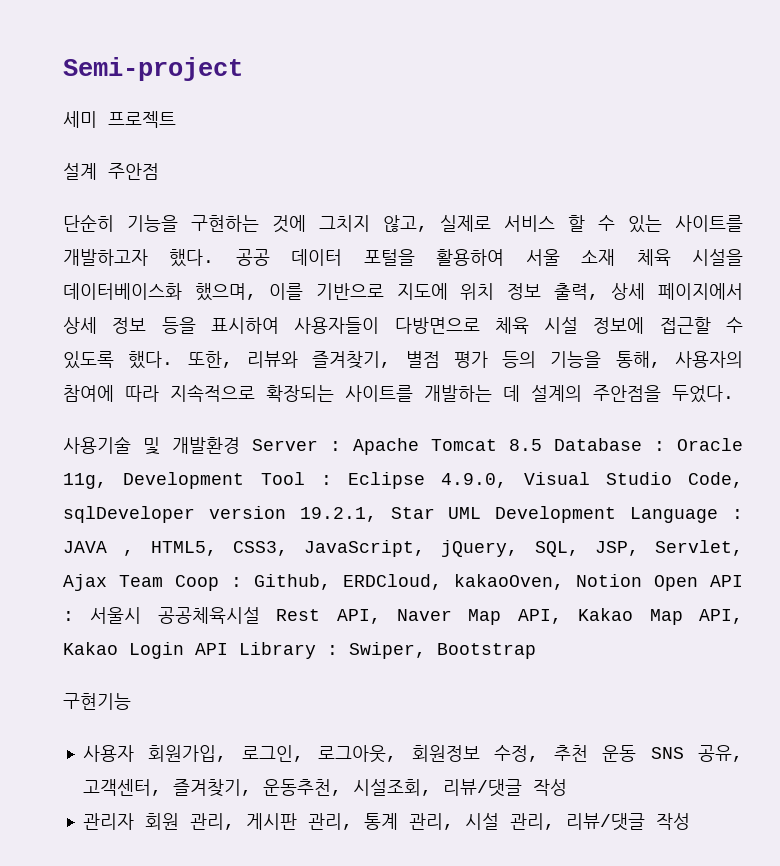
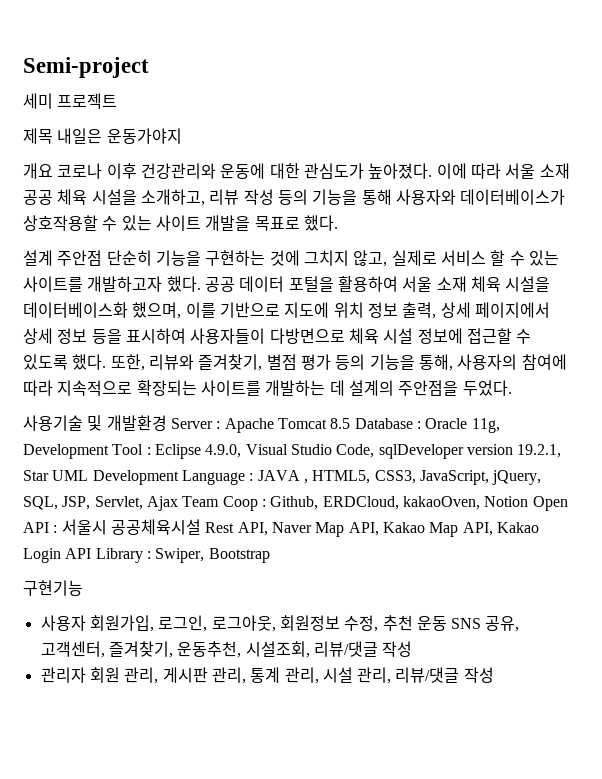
(176, 119) none -> [23,128,182,144] [23,163,570,179] [23,189,566,206] [23,215,338,231] // 제목 내일은 운동가야지 // 개요 코로나 이후 건강관리와 운동에 대한 관심도가 높아졌다. 이에 따라 서울 소재 공공 체육 시설을 소개하고, 리뷰 작성 등의 기능을 통해 사용자와 데이터베이스가 상호작용할 수 있는 사이트 개발을 목표로 했다.
(159, 171) // -> (103, 258) none

